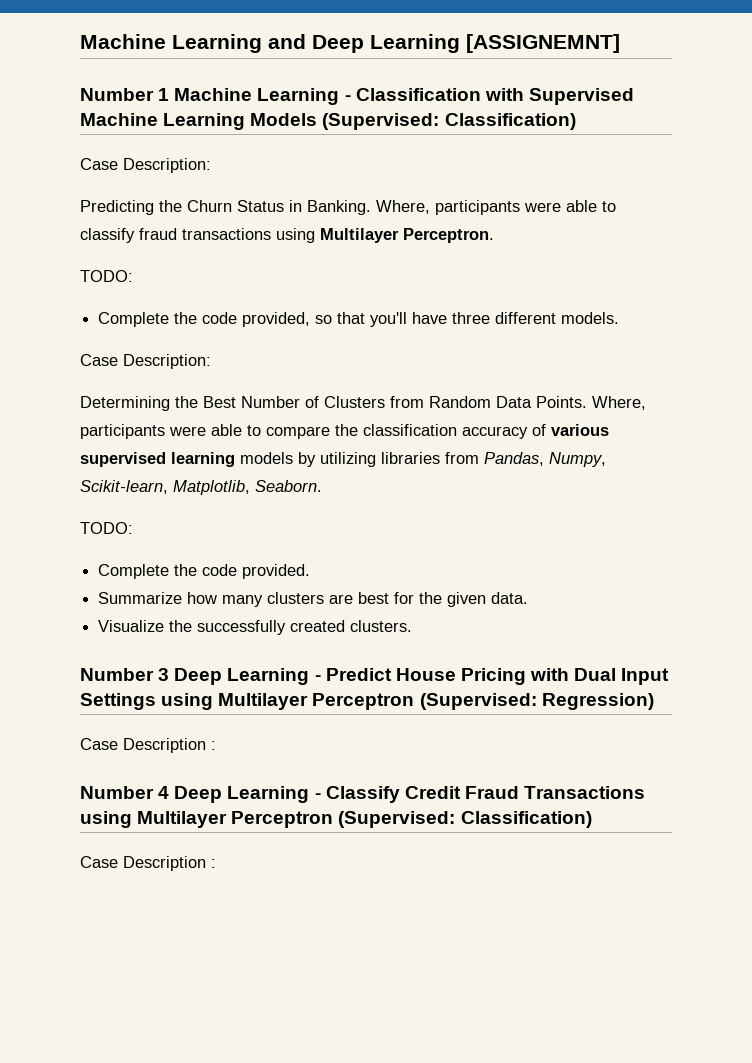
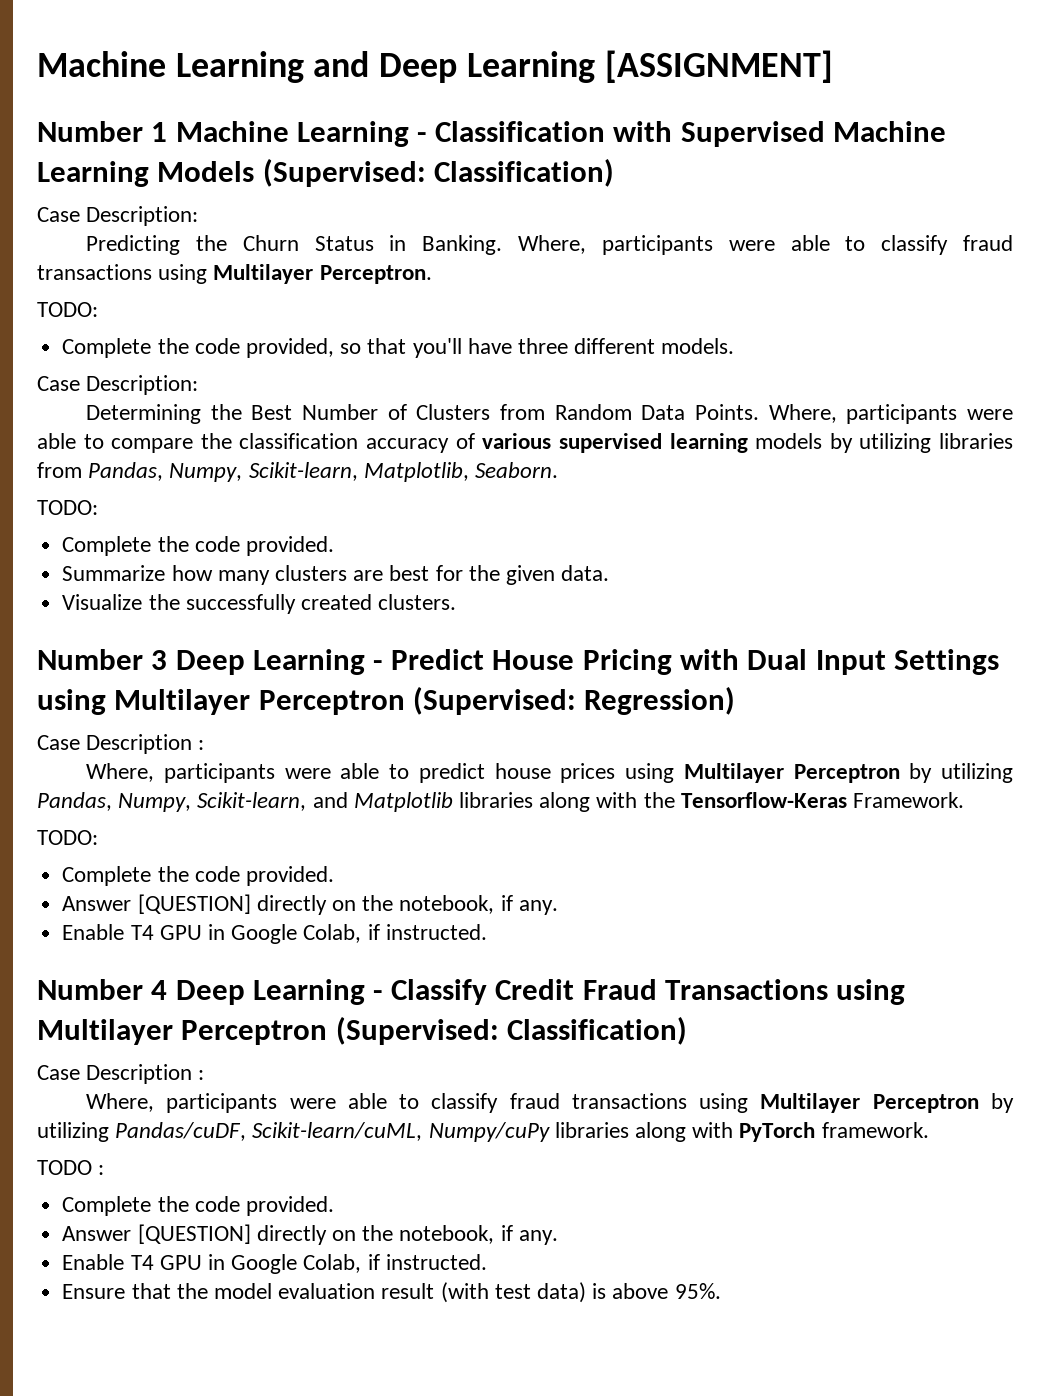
[466,34,620,53] [ASSIGNEMNT] -> [604,50,833,83] [ASSIGNMENT]
(216, 745) none -> [85,763,1013,783] [37,792,965,812] [37,830,98,845] [62,866,334,886] [62,894,558,915] [62,924,487,944] // Where, participants were able to predict house prices using Multilayer Perceptron by utilizing Pandas, Numpy, Scikit-learn, and Matplotlib libraries along with the Tensorflow-Keras Framework. // TODO: // Complete the code provided. // Answer [QUESTION] directly on the notebook, if any. // Enable T4 GPU in Google Colab, if instructed.
(216, 863) none -> [85,1093,1014,1113] [37,1122,929,1142] [37,1160,105,1175] [62,1196,334,1216] [62,1224,558,1245] [62,1254,487,1274] [62,1282,721,1303] // Where, participants were able to classify fraud transactions using Multilayer Perceptron by utilizing Pandas/cuDF, Scikit-learn/cuML, Numpy/cuPy libraries along with PyTorch framework. // TODO : // Complete the code provided. // Answer [QUESTION] directly on the notebook, if any. // Enable T4 GPU in Google Colab, if instructed. // Ensure that the model evaluation result (with test data) is above 95%.

